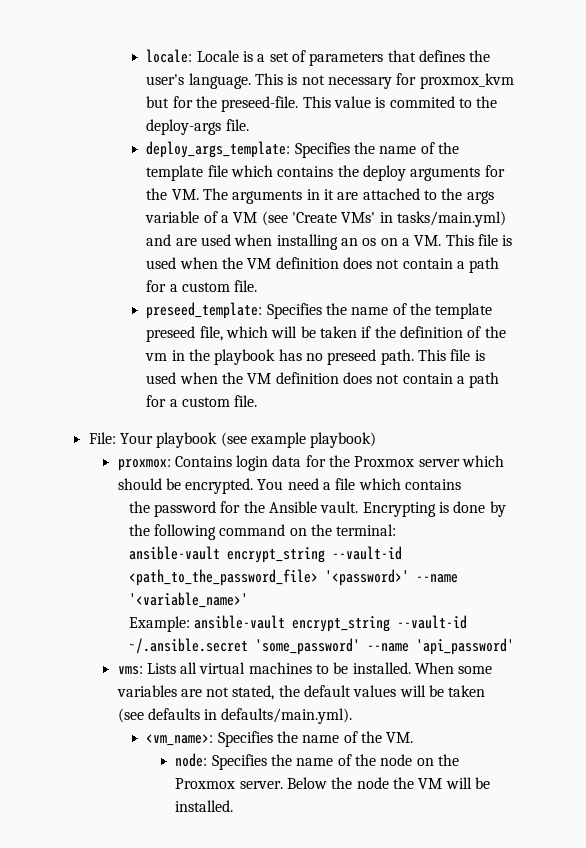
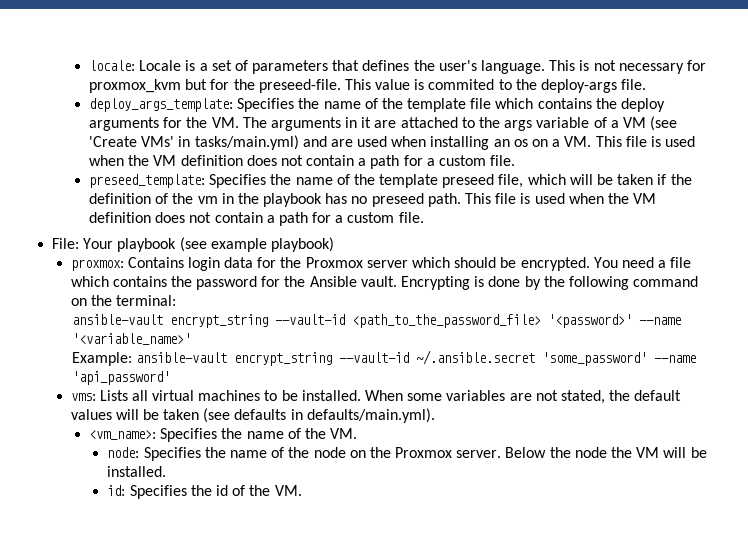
(462, 484) // -> (167, 281) none
(234, 806) none -> [107,485,302,499] // id: Specifies the id of the VM.

